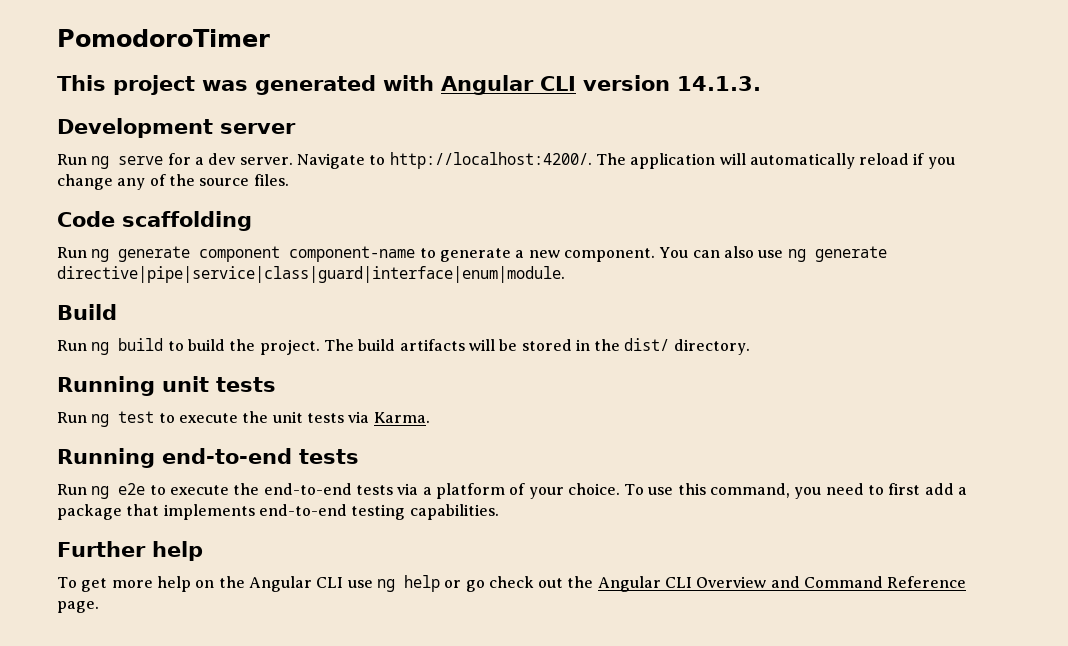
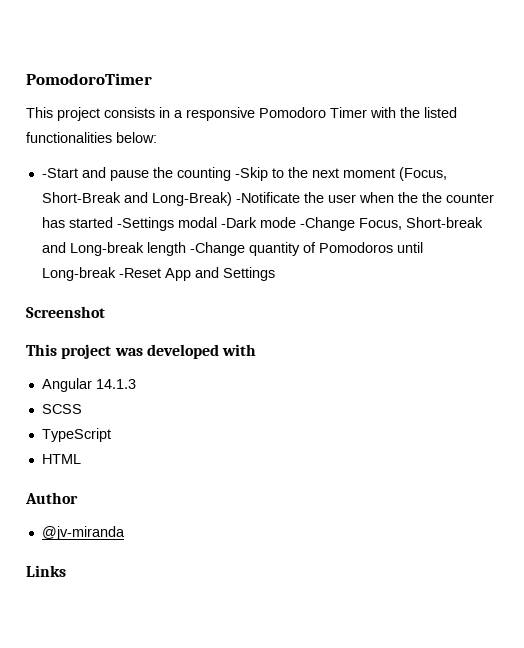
(270, 38) none -> [26,107,457,121] [26,132,157,143] [41,167,447,181] [41,192,494,206] [41,217,483,231] [41,242,423,256] [41,267,275,281] [26,306,105,318] // This project consists in a responsive Pomodoro Timer with the listed functionalities below: // -Start and pause the counting -Skip to the next moment (Focus, Short-Break and Long-Break) -Notificate the user when the the counter has started -Settings modal -Dark mode -Change Focus, Short-break and Long-break length -Change quantity of Pomodoros until Long-break -Reset App and Settings // Screenshot
[255,75,761,95] [57,118,296,138] [57,152,955,169] [57,174,289,190] [57,211,252,231] [57,246,887,262] [57,266,565,283] [57,304,117,320] [57,338,750,355] [57,376,276,396] [57,411,430,427] [57,448,359,468] [57,483,968,499] [57,504,499,520] [57,541,203,561] [57,575,967,592] [57,601,99,613] generated with Angular CLI version 14.1.3. // Development server // Run ng serve for a dev server. Navigate to http://localhost:4200/. The application will automatically reload if you change any of the source files. // Code scaffolding // Run ng generate component component-name to generate a new component. You can also use ng generate directive|pipe|service|class|guard|interface|enum|module. // Build // Run ng build to build the project. The build artifacts will be stored in the dist/ directory. // Running unit tests // Run ng test to execute the unit tests via Karma. // Running end-to-end tests // Run ng e2e to execute the end-to-end tests via a platform of your choice. To use this command, you need to first add a package that implements end-to-end testing capabilities. // Further help // To get more help on the Angular CLI use ng help or go check out the Angular CLI Overview and Command Reference page. -> [146,344,257,359] [41,378,136,392] [41,404,82,414] [41,428,111,442] [41,454,81,464] [25,492,78,504] [41,526,125,540] [26,565,66,577] developed with // Angular 14.1.3 // SCSS // TypeScript // HTML // Author // @jv-miranda // Links

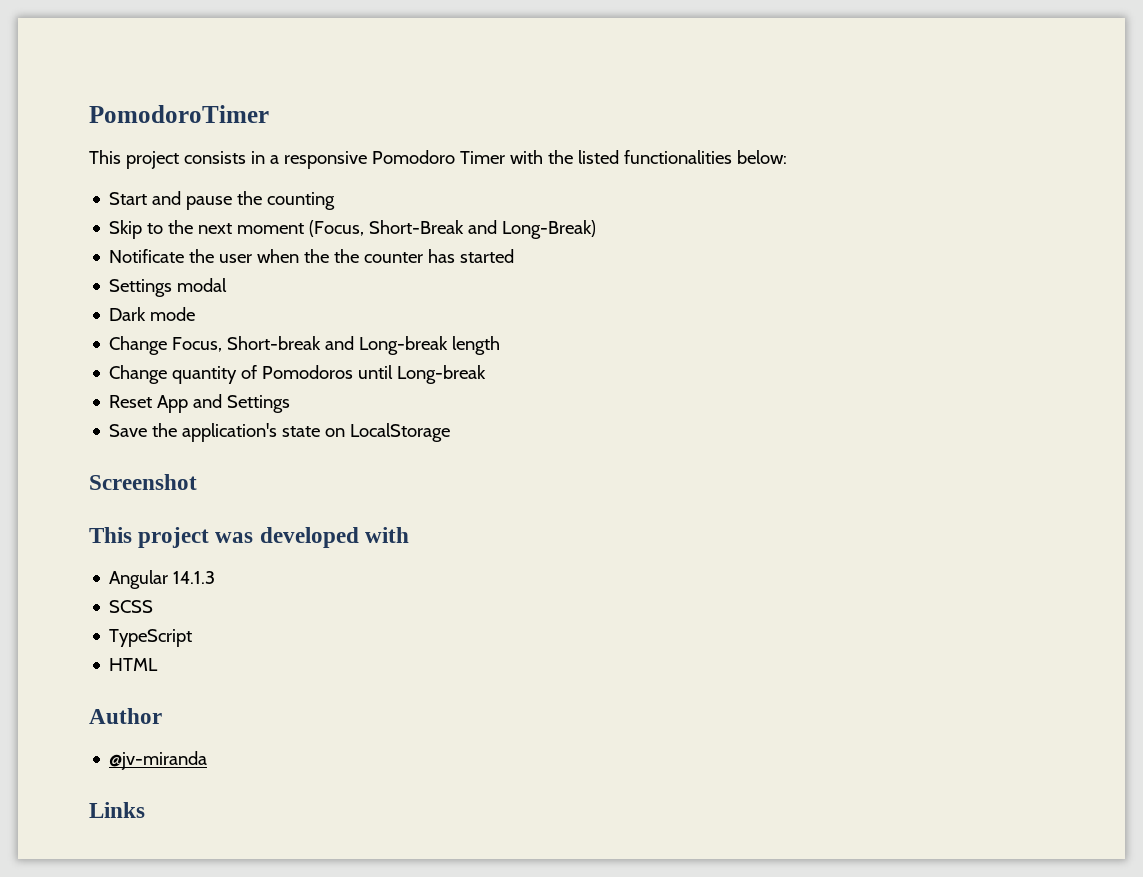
[41,168,78,178] -Start -> [109,192,148,205] Start
[234,167,268,181] -Skip -> [109,220,143,239] // Skip
[235,192,300,203] -Notificate -> [109,249,185,263] // Notificate
[116,217,174,231] -Settings -> [109,279,173,297] // Settings
[220,217,257,228] -Dark -> [109,307,147,321] // Dark
[299,217,355,231] -Change -> [109,336,168,355] // Change
[189,242,245,256] -Change -> [109,365,168,384] // Change
[118,268,161,278] -Reset -> [109,395,153,408] // Reset
(275, 274) none -> [109,423,451,442] // Save the application's state on LocalStorage

